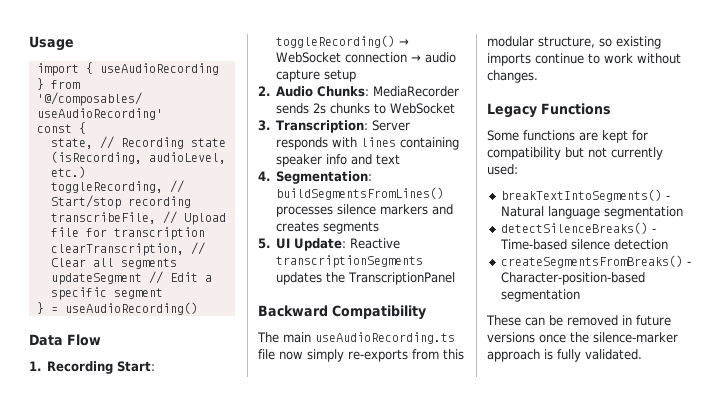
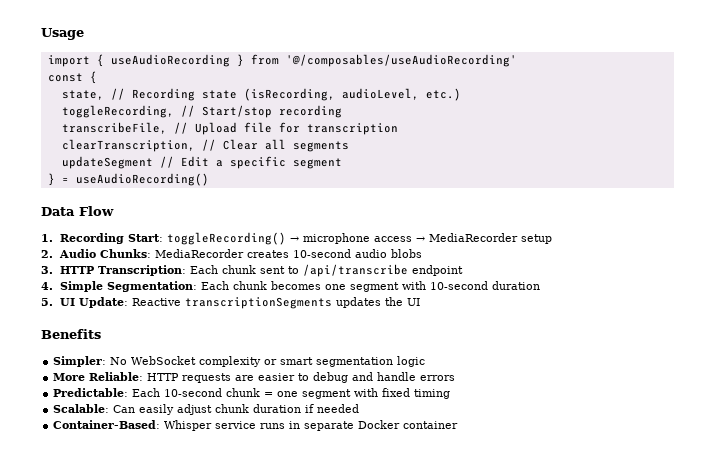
[276,52,457,63] [276,69,321,82] WebSocket connection → audio capture -> [302,233,518,244] microphone access → MediaRecorder
[276,103,456,114] [258,120,411,133] [276,137,460,150] [276,154,401,167] [258,171,373,184] [276,187,445,200] [276,204,454,217] [276,221,380,234] sends 2s chunks to WebSocket // 3. Transcription: Server responds with lines containing speaker info and text // 4. Segmentation: buildSegmentsFromLines() processes silence markers and creates segments -> [246,249,422,258] [41,264,463,277] [41,281,540,292] creates 10-second audio blobs // 3. HTTP Transcription: Each chunk sent to /api/transcribe endpoint // 4. Simple Segmentation: Each chunk becomes one segment with 10-second duration
[348,272,456,285] [258,305,426,320] [257,332,455,344] [258,349,464,362] [487,36,661,49] [487,53,681,66] [487,70,538,83] [487,103,611,118] [487,130,648,143] [487,147,663,160] [487,164,518,175] [500,189,670,202] [500,206,683,219] [500,222,656,234] [499,239,668,250] [500,255,691,268] [500,272,645,285] [500,289,580,302] [486,315,671,326] [487,332,678,343] [487,349,642,362] TranscriptionPanel // Backward Compatibility // The main useAudioRecording.ts file now simply re-exports from this modular structure, so existing imports continue to work without changes. // Legacy Functions // Some functions are kept for compatibility but not currently used: // breakTextIntoSegments() - Natural language segmentation // detectSilenceBreaks() - Time-based silence detection // createSegmentsFromBreaks() - Character-position-based segmentation // These can be removed in future versions once the silence-marker approach is fully validated. -> [406,298,420,306] [41,329,101,339] [53,356,426,367] [53,372,456,383] [53,388,451,399] [53,404,360,415] [53,420,459,431] UI // Benefits // Simpler: No WebSocket complexity or smart segmentation logic // More Reliable: HTTP requests are easier to debug and handle errors // Predictable: Each 10-second chunk = one segment with fixed timing // Scalable: Can easily adjust chunk duration if needed // Container-Based: Whisper service runs in separate Docker container

